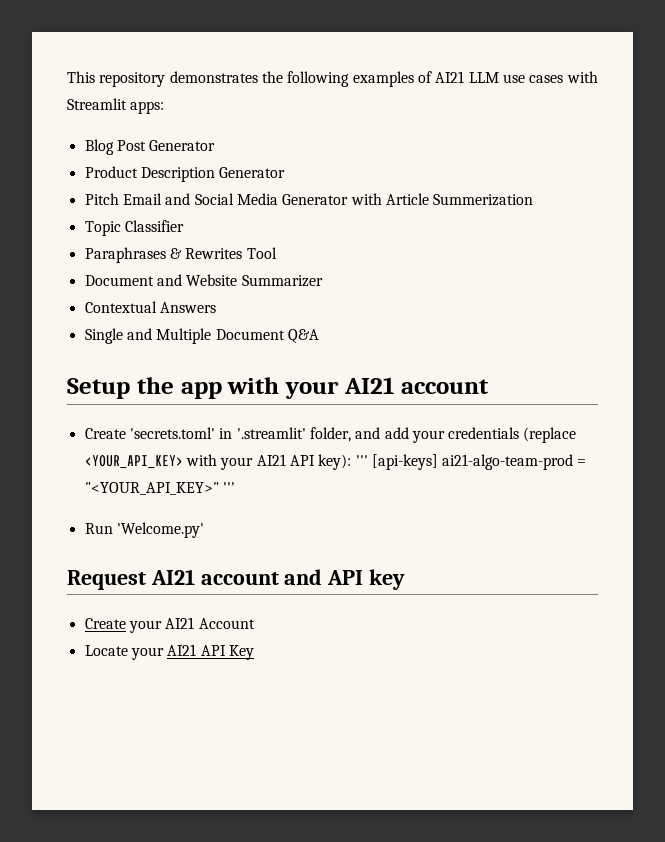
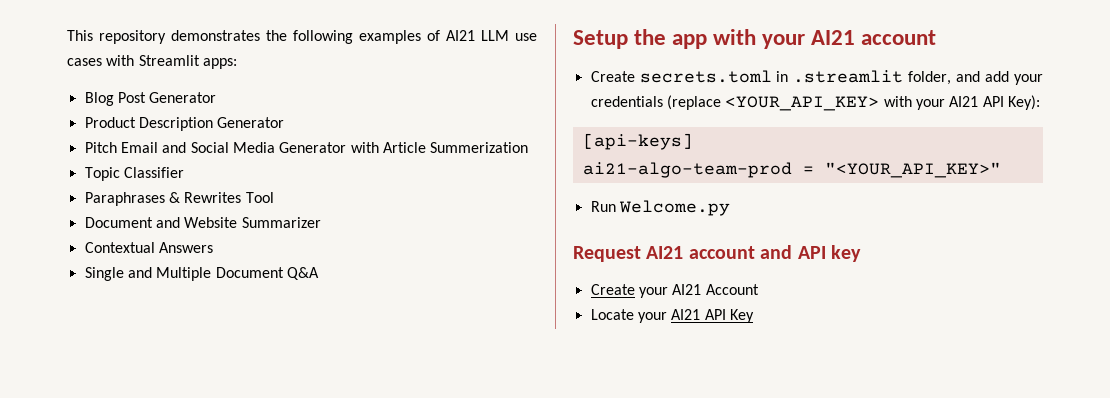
[129,427,306,439] 'secrets.toml' in '.streamlit' -> [639,70,904,83] secrets.toml in .streamlit
[318,454,368,470] key): ''' -> [1007,95,1040,110] Key): //
(438, 462) none -> (693, 141) //
[222,482,235,493] ''' -> (1001, 170) none
[116,522,204,538] 'Welcome.py' -> [618,200,730,216] Welcome.py

